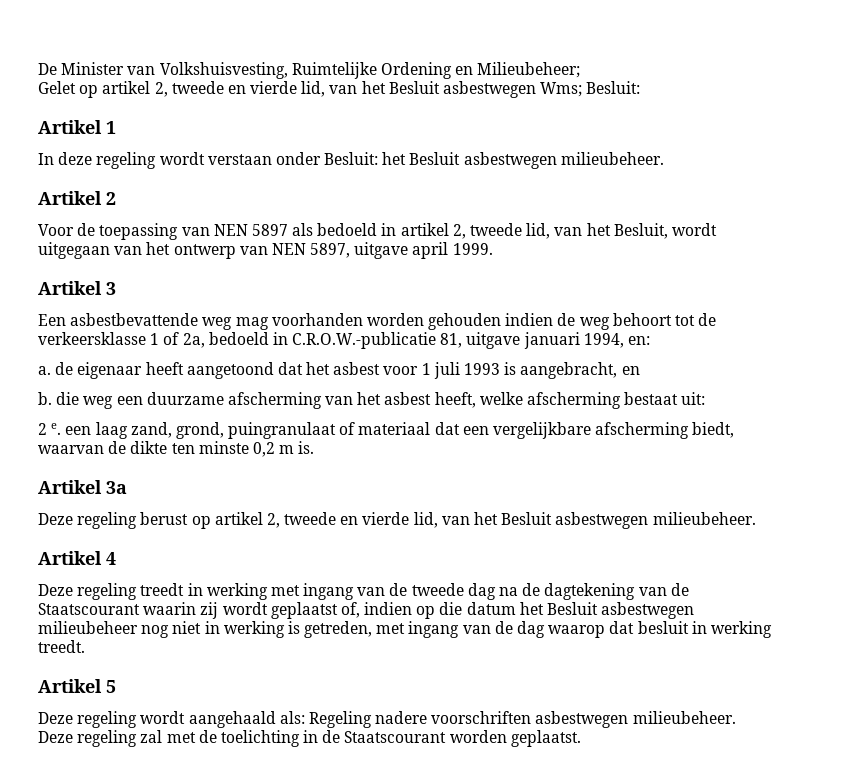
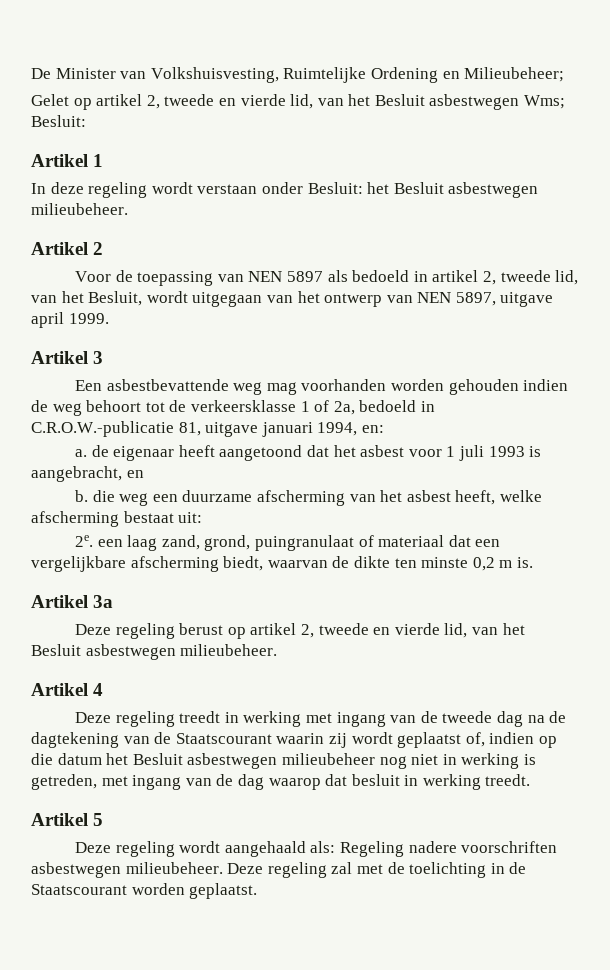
[38,423,62,435] 2 e. -> [75,535,94,547] 2e.
(736, 717) // -> (223, 868) none

